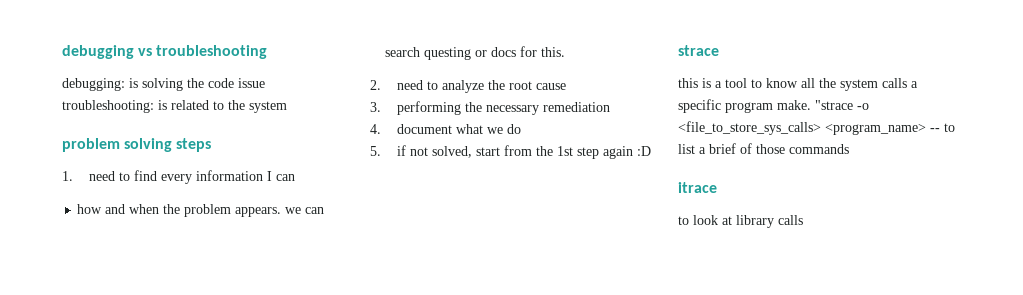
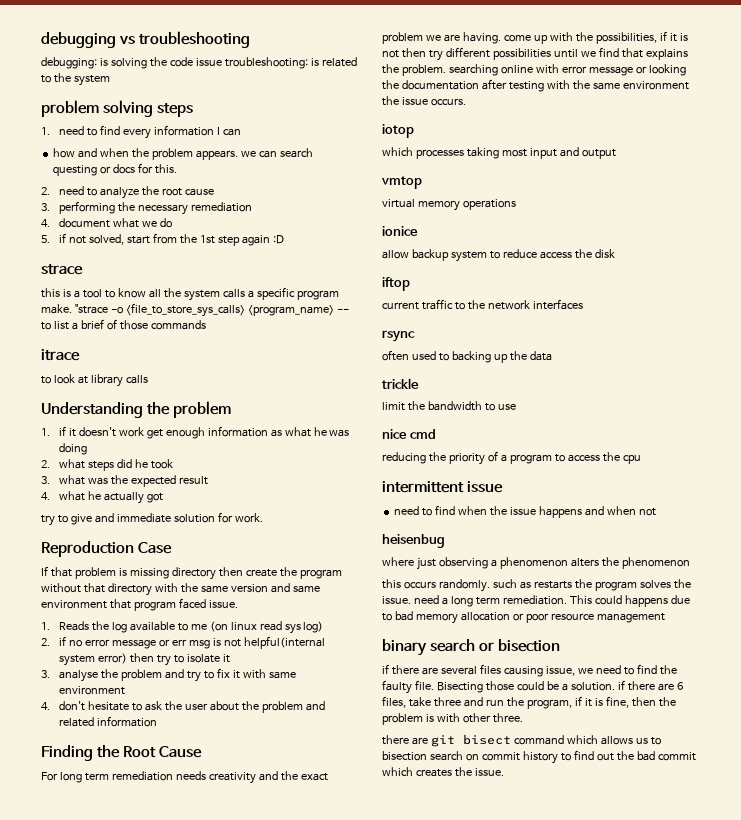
(803, 220) none -> [41,401,232,418] [41,426,350,439] [58,443,87,455] [41,459,173,471] [41,475,208,487] [41,491,163,504] [41,512,263,526] [41,541,173,557] [41,566,342,580] [41,583,320,596] [41,598,238,611] [41,621,324,634] [41,636,325,649] [58,653,230,666] [41,668,296,682] [58,686,125,695] [41,701,325,713] [58,716,157,727] [41,745,203,761] [41,771,328,784] [382,31,688,44] [382,47,688,61] [382,64,686,76] [382,79,689,92] [382,96,466,106] [382,124,414,138] [382,147,616,159] [381,176,422,189] [382,199,516,211] [382,226,418,236] [382,249,615,262] [382,277,410,291] [382,299,583,310] [382,330,415,342] [382,350,552,363] [382,378,419,389] [382,401,516,411] [382,429,436,439] [382,451,641,465] [382,481,504,493] [394,505,656,518] [382,534,445,548] [382,557,690,570] [382,579,691,592] [382,595,690,607] [382,611,665,624] [382,639,561,656] [382,664,677,677] [382,680,683,694] [382,696,676,709] [382,713,523,725] [382,734,661,747] [382,750,696,764] [382,767,504,777] // Understanding the problem // 1. if it doesn't work get enough information as what he was doing // 2. what steps did he took // 3. what was the expected result // 4. what he actually got // try to give and immediate solution for work. // Reproduction Case // If that problem is missing directory then create the program without that directory with the same version and same environment that program faced issue. // 1. Reads the log available to me (on linux read sys log) // 2. if no error message or err msg is not helpful(internal system error) then try to isolate it // 3. analyse the problem and try to fix it with same environment // 4. don't hesitate to ask the user about the problem and related information // Finding the Root Cause // For long term remediation needs creativity and the exact problem we are having. come up with the possibilities, if it is not then try different possibilities until we find that explains the problem. searching online with error message or looking the documentation after testing with the same environment the issue occurs. // iotop // which processes taking most input and output // vmtop // virtual memory operations // ionice // allow backup system to reduce access the disk // iftop // current traffic to the network interfaces // rsync // often used to backing up the data // trickle // limit the bandwidth to use // nice cmd // reducing the priority of a program to access the cpu // intermittent issue // need to find when the issue happens and when not // heisenbug // where just observing a phenomenon alters the phenomenon // this occurs randomly. such as restarts the program solves the issue. need a long term remediation. This could happens due to bad memory allocation or poor resource management // binary search or bisection // if there are several files causing issue, we need to find the faulty file. Bisecting those could be a solution. if there are 6 files, take three and run the program, if it is fine, then the problem is with other three. // there are git bisect command which allows us to bisection search on commit history to find out the bad commit which creates the issue.

